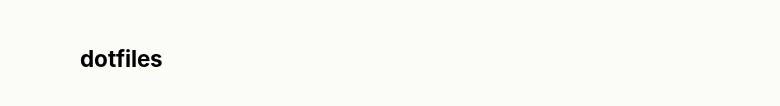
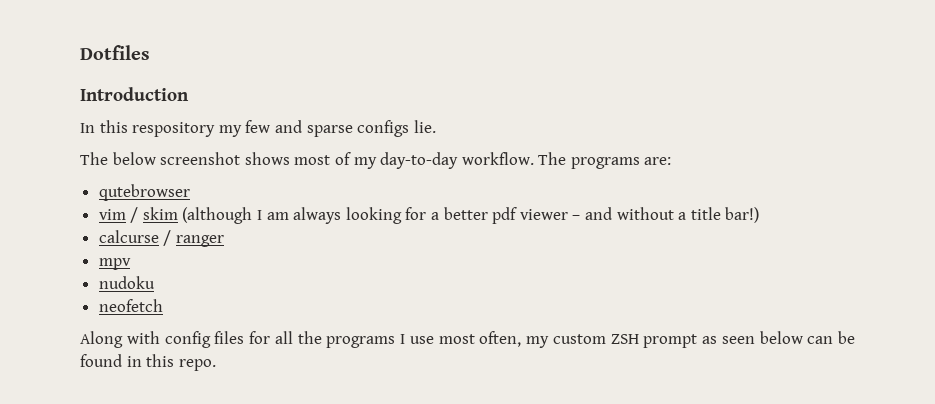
[80,49,163,67] dotfiles -> [80,45,150,60] [80,87,189,101] [80,120,436,137] [80,152,672,169] [98,184,190,201] [98,207,760,224] [98,230,224,247] [98,258,131,270] [98,276,155,289] [98,299,163,312] [80,331,855,348] [80,354,216,371] Dotfiles // Introduction // In this respository my few and sparse configs lie. // The below screenshot shows most of my day-to-day workflow. The programs are: // qutebrowser // vim / skim (although I am always looking for a better pdf viewer – and without a title bar!) // calcurse / ranger // mpv // nudoku // neofetch // Along with config files for all the programs I use most often, my custom ZSH prompt as seen below can be found in this repo.

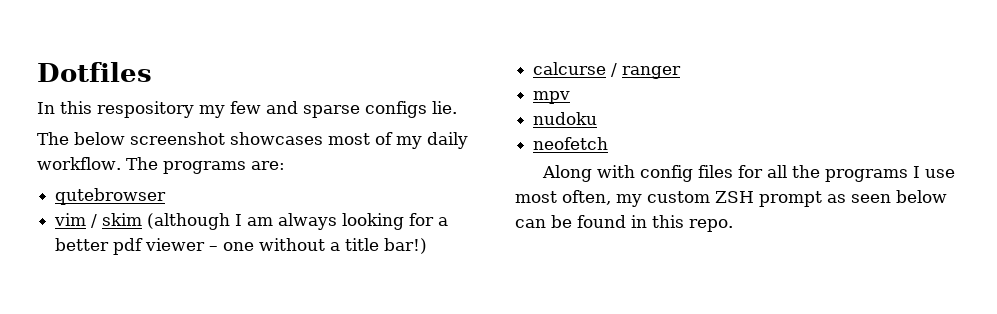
[80,87,189,101] // Introduction -> (152, 72) none
[244,152,290,165] shows -> [230,132,323,145] showcases
[380,152,459,169] day-to-day -> [427,132,468,149] daily
[584,207,612,220] and -> [223,242,255,251] one

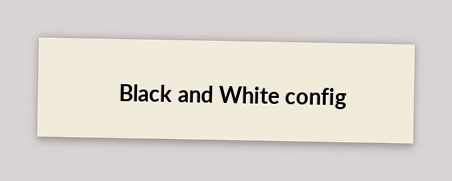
[37,62,152,82] [37,101,457,118] [37,132,468,149] [37,157,285,174] [55,188,167,205] [54,213,449,230] [55,238,428,255] [533,62,682,79] [533,91,571,104] [533,112,598,125] [533,137,609,150] [542,165,956,182] [515,190,947,207] [515,215,733,232] Dotfiles // In this respository my few and sparse configs lie. // The below screenshot showcases most of my daily workflow. The programs are: // qutebrowser // vim / skim (although I am always looking for a better pdf viewer – one without a title bar!) // calcurse / ranger // mpv // nudoku // neofetch // Along with config files for all the programs I use most often, my custom ZSH prompt as seen below can be found in this repo. -> [118,84,349,110] Black and White config

